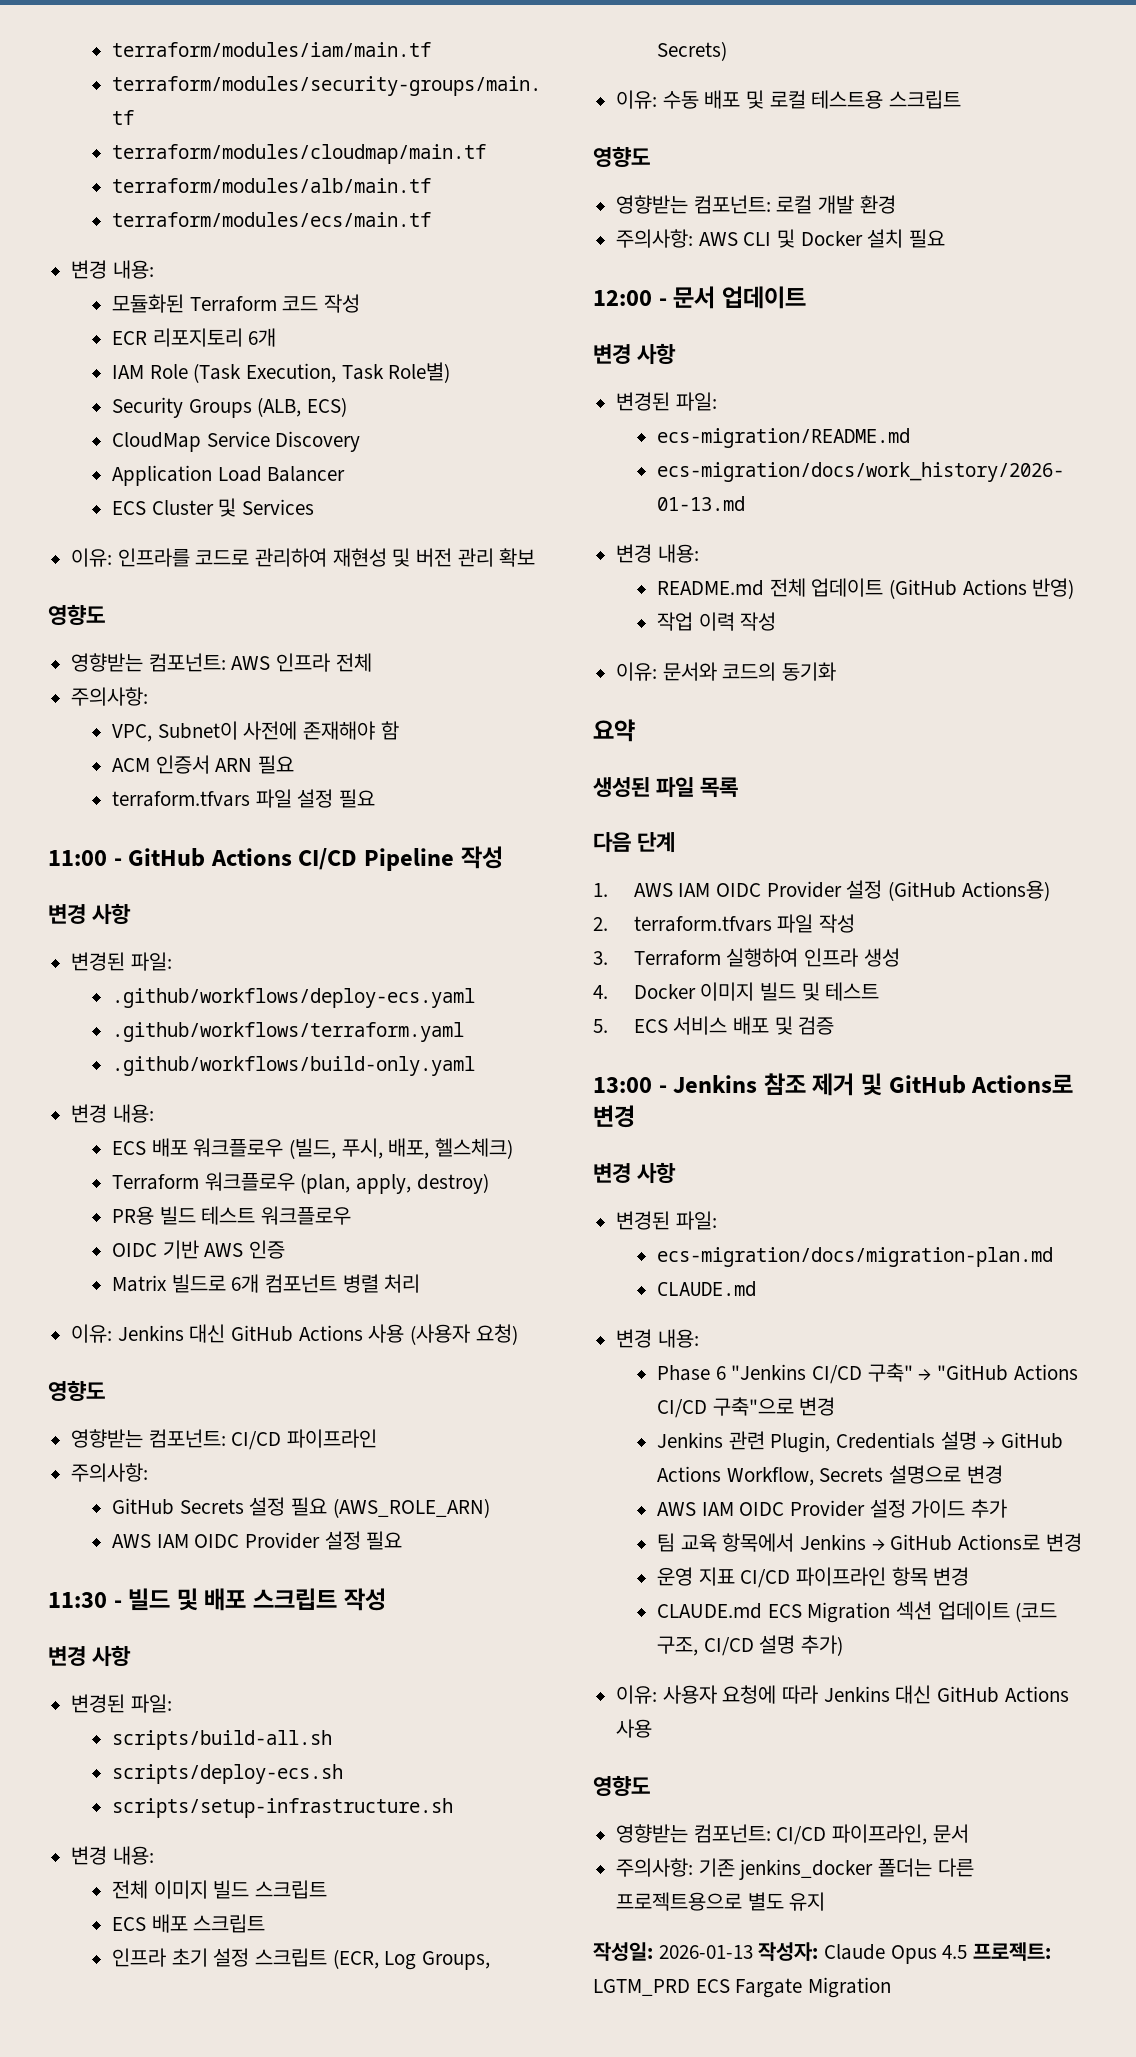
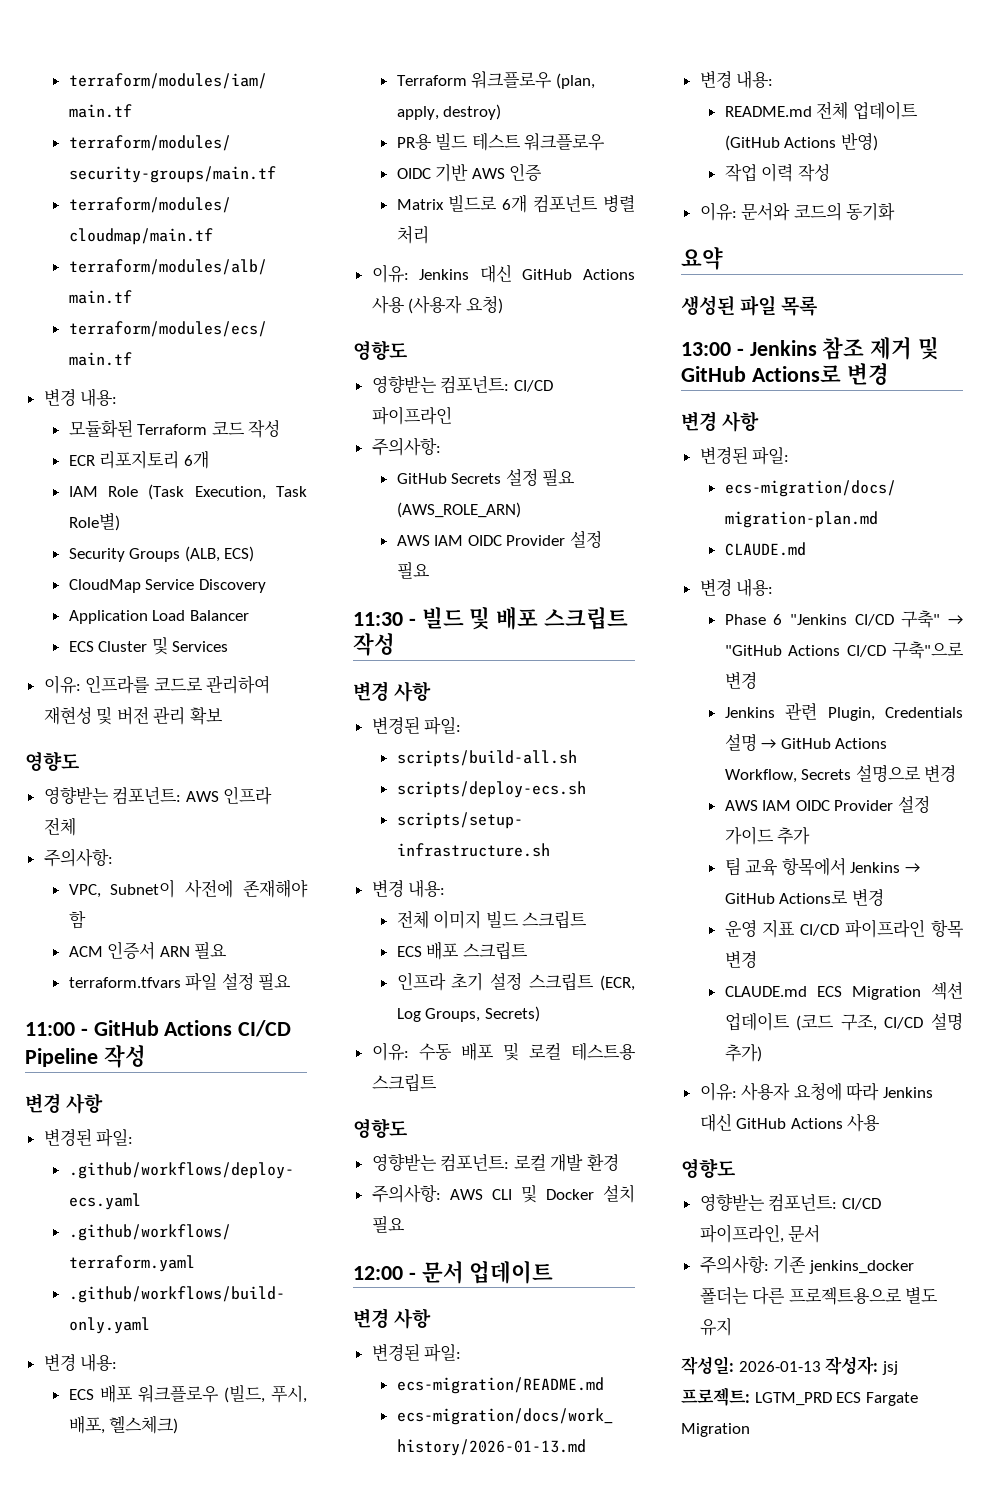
[593,832,676,853] [593,880,1050,901] [593,914,856,933] [593,948,900,967] [593,982,880,1001] [593,1016,835,1035] // 다음 단계 // 1. AWS IAM OIDC Provider 설정 (GitHub Actions용) // 2. terraform.tfvars 파일 작성 // 3. Terraform 실행하여 인프라 생성 // 4. Docker 이미지 빌드 및 테스트 // 5. ECS 서비스 배포 및 검증 -> (819, 306) none
[824,1944,968,1964] Claude Opus 4.5 -> [881,1361,898,1375] jsj

